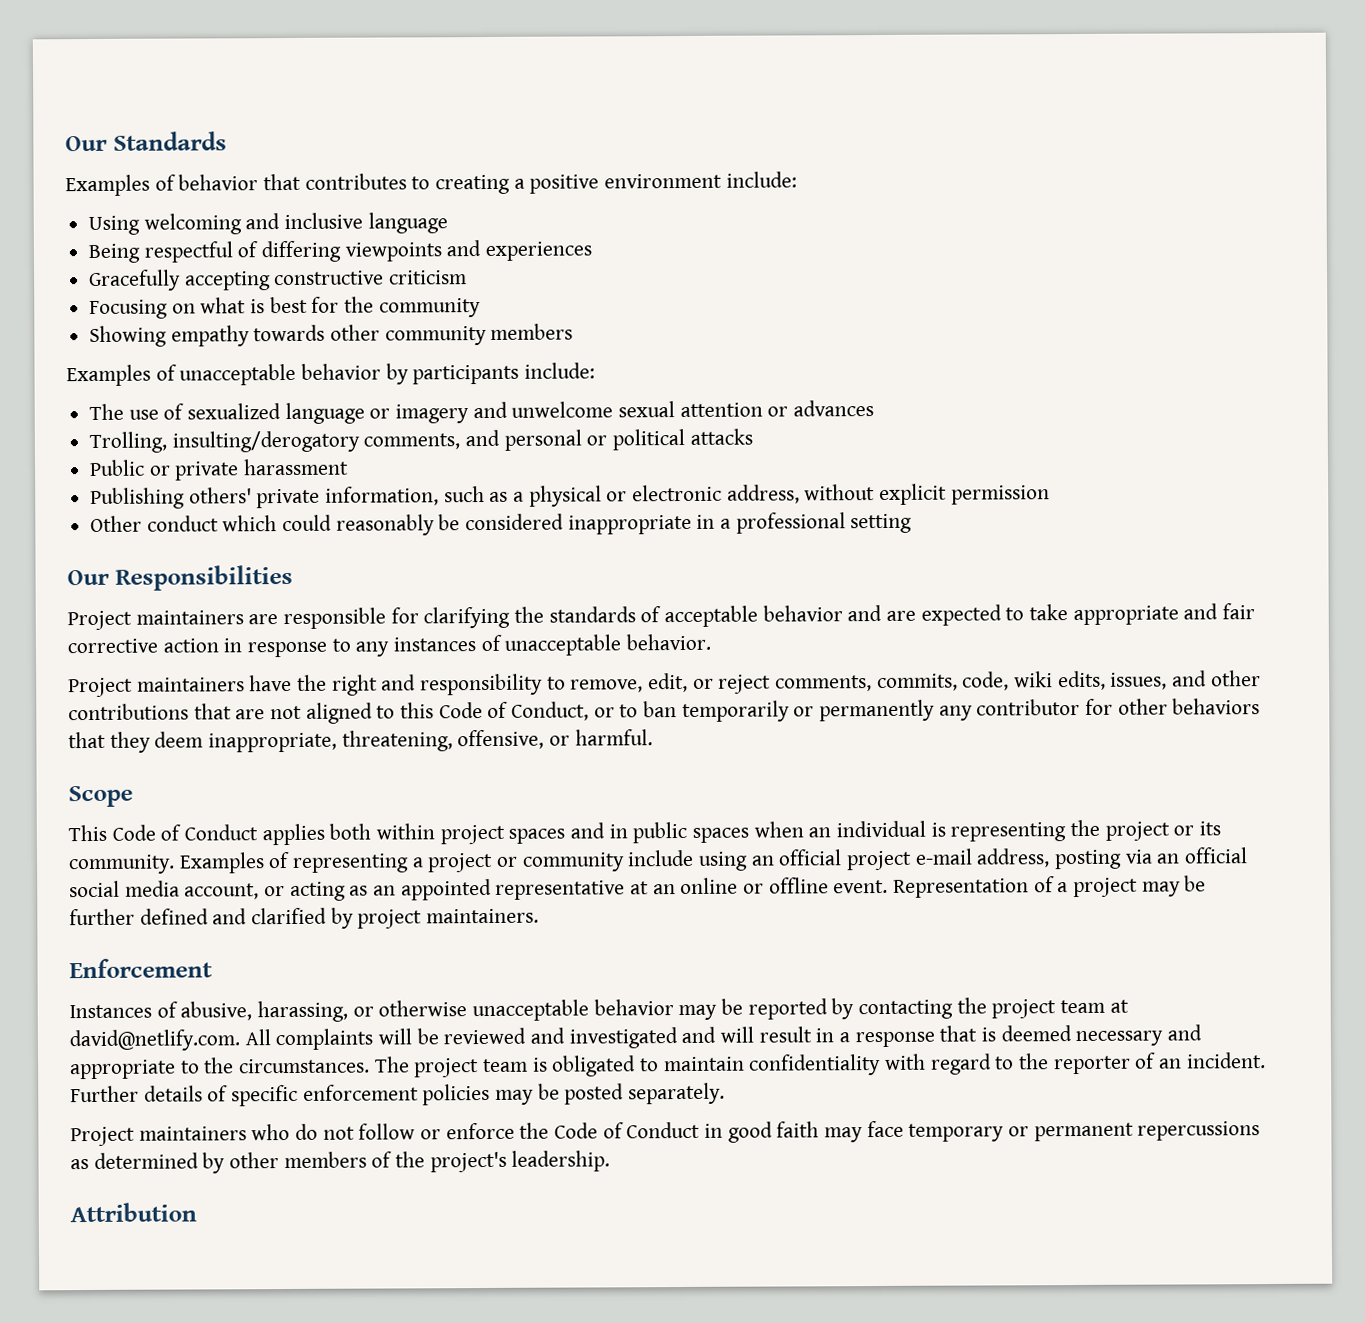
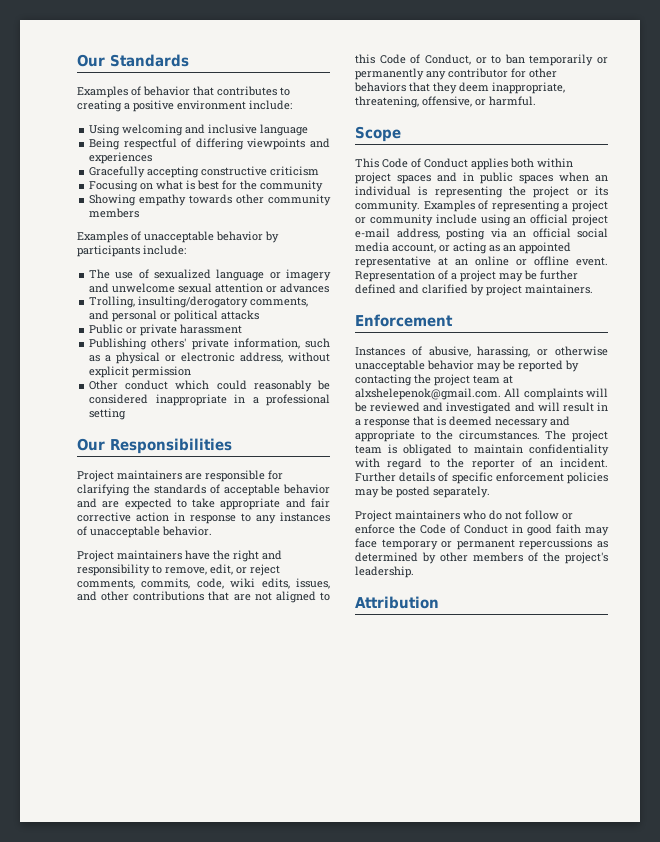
[69,1029,240,1052] david@netlify.com. -> [355,388,501,400] alxshelepenok@gmail.com.

